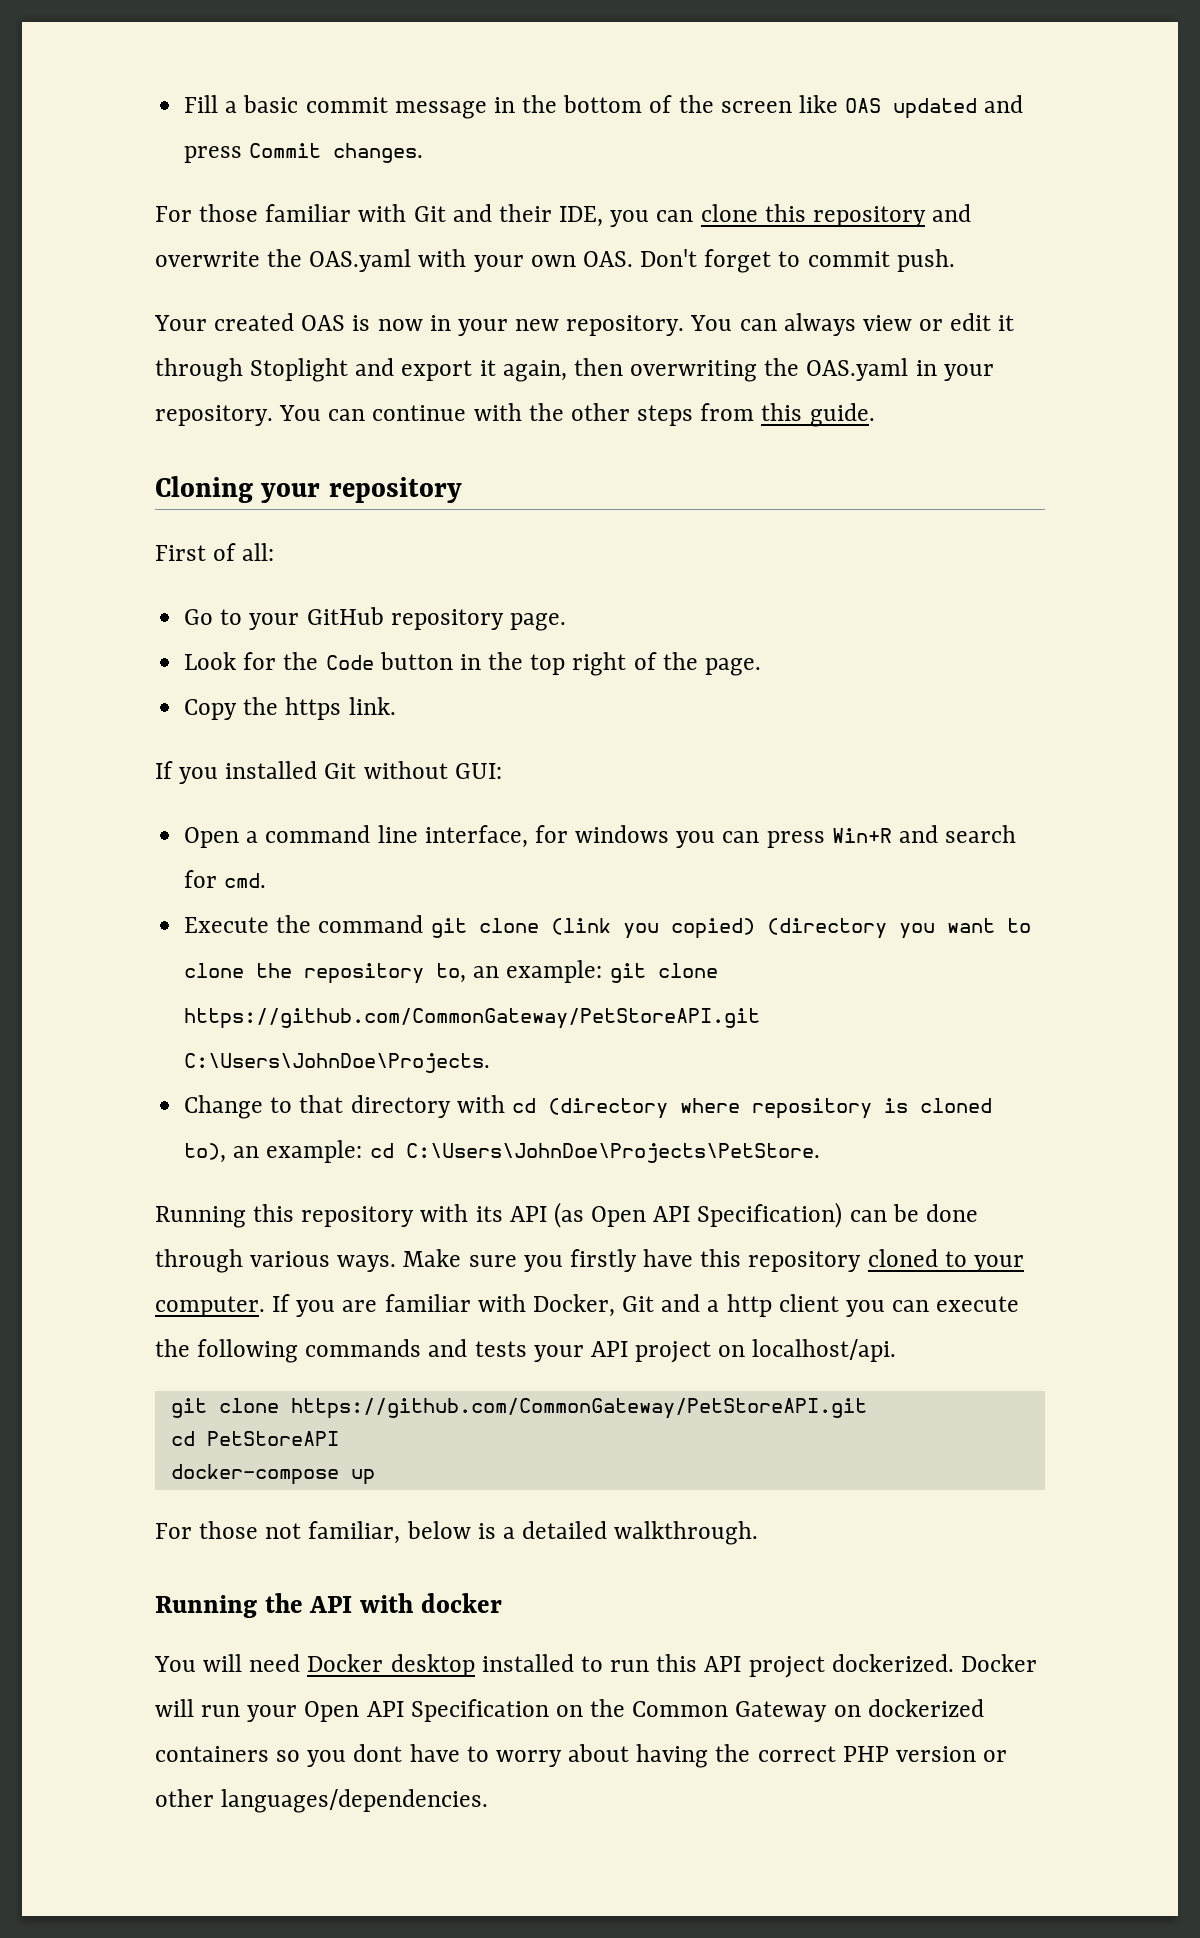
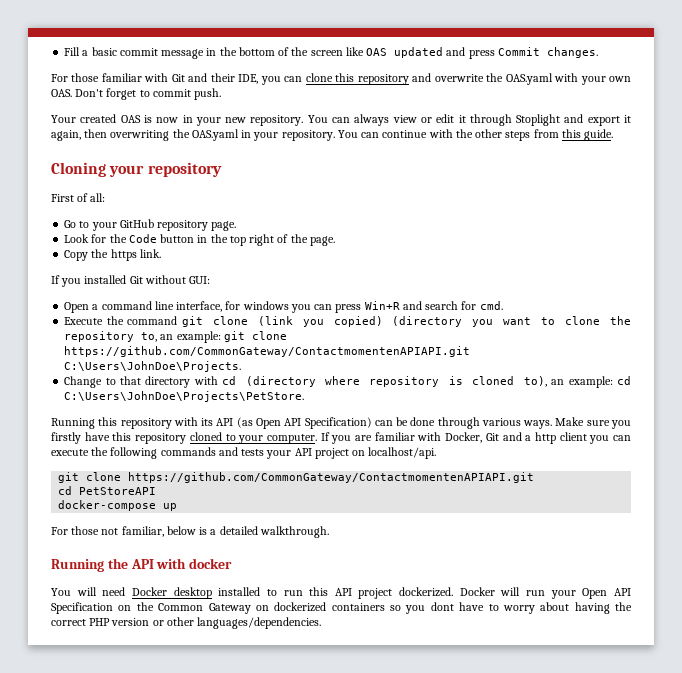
[184,1008,761,1029] https://github.com/CommonGateway/PetStoreAPI.git -> [64,346,471,357] https://github.com/CommonGateway/ContactmomentenAPIAPI.git
[290,1398,867,1419] https://github.com/CommonGateway/PetStoreAPI.git -> [128,472,535,483] https://github.com/CommonGateway/ContactmomentenAPIAPI.git

